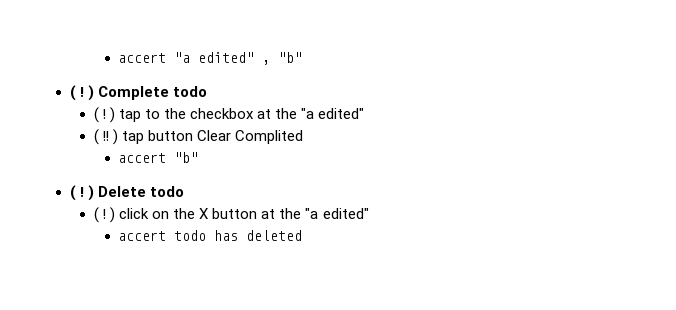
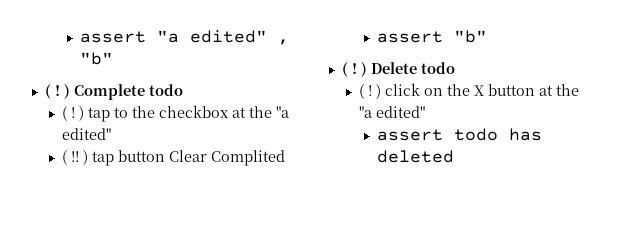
[118,53,167,63] accert -> [79,31,146,43] assert
[118,153,167,163] accert -> [376,31,443,43] assert
[118,231,167,241] accert -> [376,129,443,141] assert

